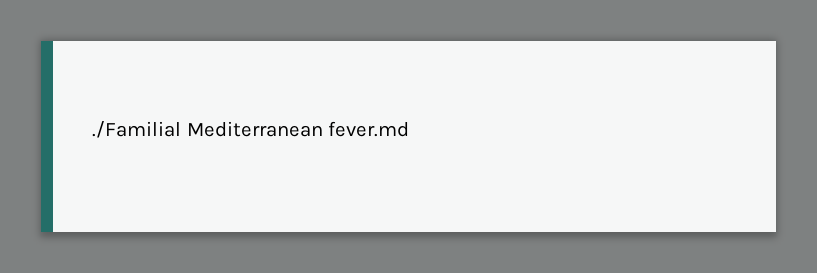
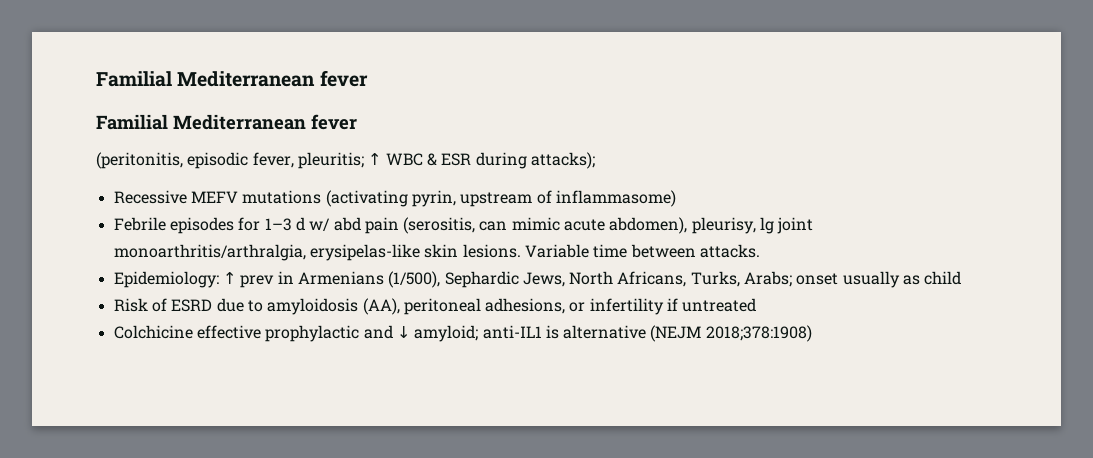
[92,121,410,138] ./Familial Mediterranean fever.md -> [96,70,368,87] [96,114,357,130] [96,152,595,169] [113,190,676,207] [113,217,814,234] [113,244,760,261] [113,271,962,288] [113,298,757,315] [113,325,812,342] Familial Mediterranean fever // Familial Mediterranean fever // (peritonitis, episodic fever, pleuritis; ↑ WBC & ESR during attacks); // Recessive MEFV mutations (activating pyrin, upstream of inflammasome) // Febrile episodes for 1–3 d w/ abd pain (serositis, can mimic acute abdomen), pleurisy, lg joint monoarthritis/arthralgia, erysipelas-like skin lesions. Variable time between attacks. // Epidemiology: ↑ prev in Armenians (1/500), Sephardic Jews, North Africans, Turks, Arabs; onset usually as child // Risk of ESRD due to amyloidosis (AA), peritoneal adhesions, or infertility if untreated // Colchicine effective prophylactic and ↓ amyloid; anti-IL1 is alternative (NEJM 2018;378:1908)

